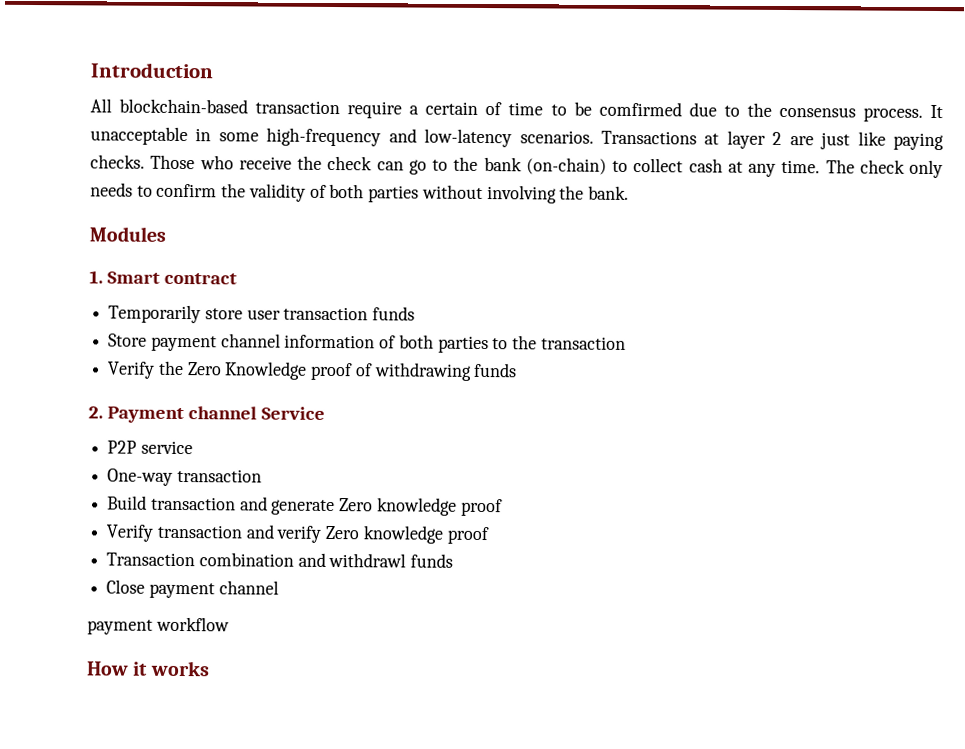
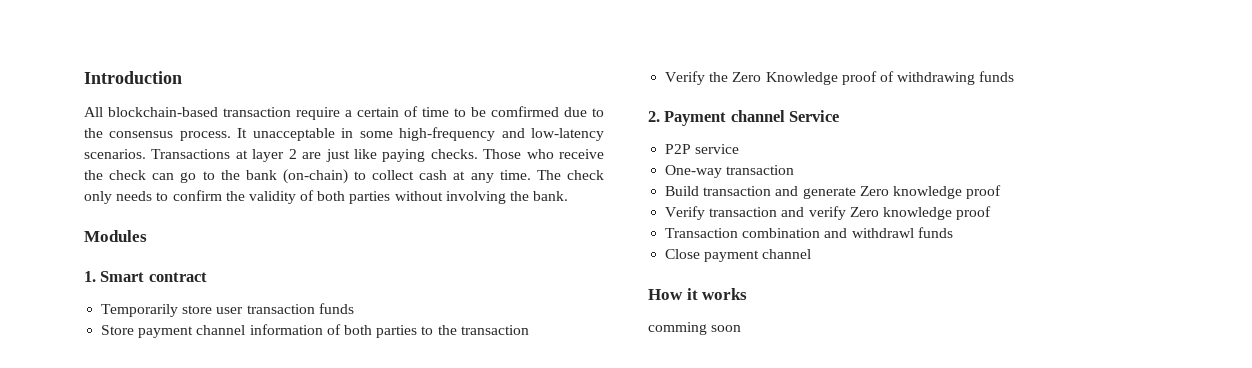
[87,616,230,635] // payment workflow -> (812, 254) none
(210, 668) none -> [648,322,742,335] // comming soon

